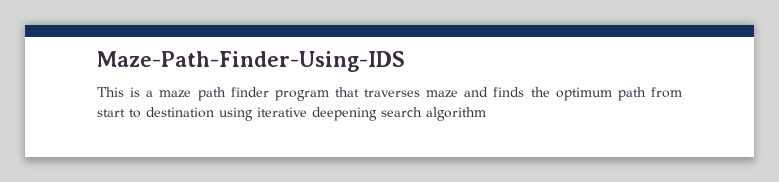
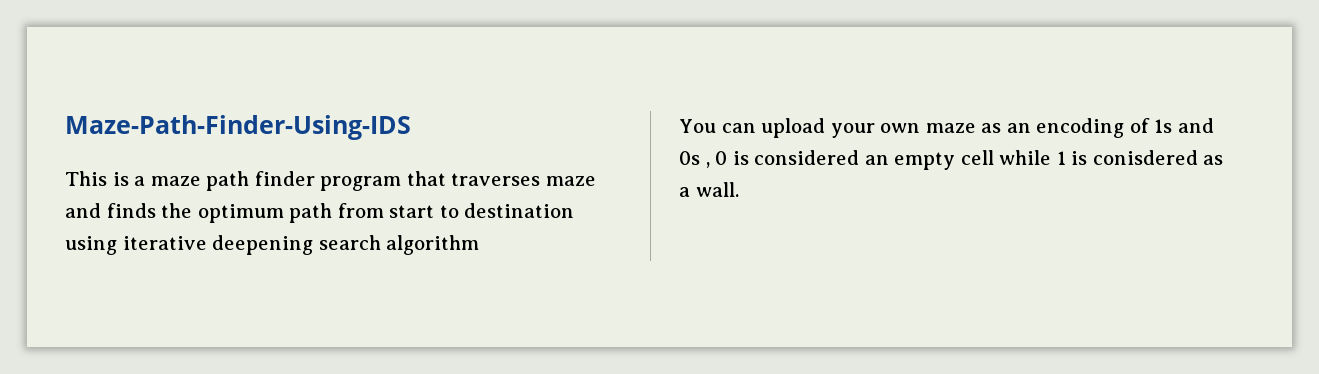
(486, 114) none -> [679,118,1214,138] [679,150,1224,170] [679,182,739,197] // You can upload your own maze as an encoding of 1s and 0s , 0 is considered an empty cell while 1 is conisdered as a wall.

